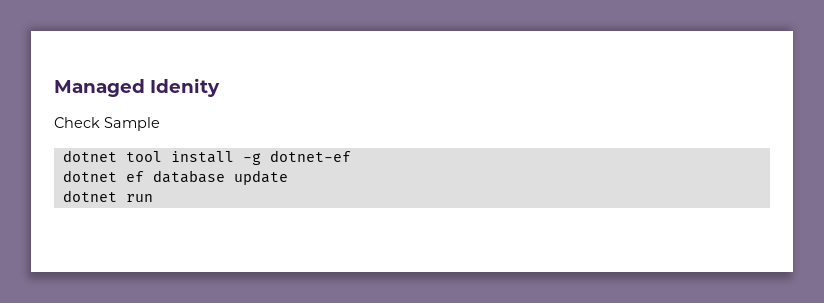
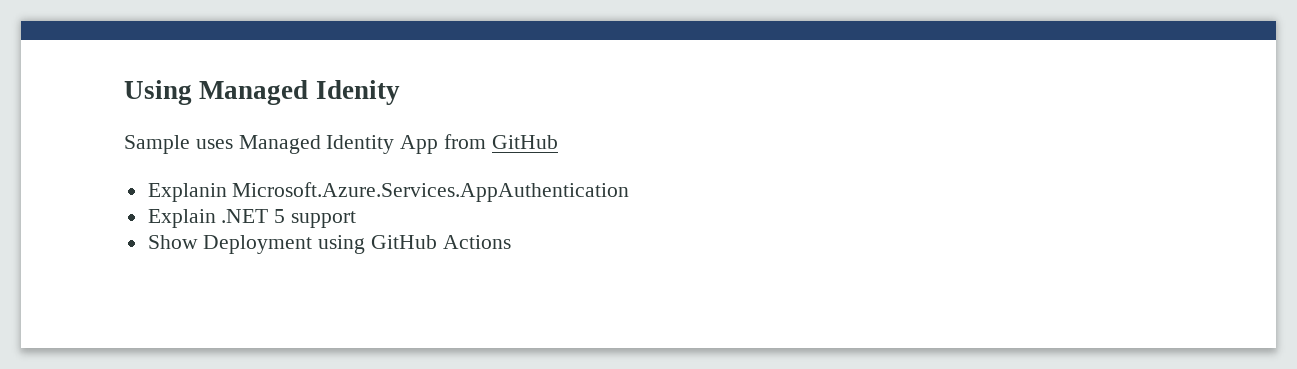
(54, 88) none -> [124,80,192,105] Using
[54,117,100,128] Check -> (400, 92) none
[62,150,351,165] [62,170,288,185] [62,190,153,202] // dotnet tool install -g dotnet-ef // dotnet ef database update // dotnet run -> [195,134,558,154] [147,182,630,202] [147,209,357,228] [147,235,511,254] uses Managed Identity App from GitHub // Explanin Microsoft.Azure.Services.AppAuthentication // Explain .NET 5 support // Show Deployment using GitHub Actions

